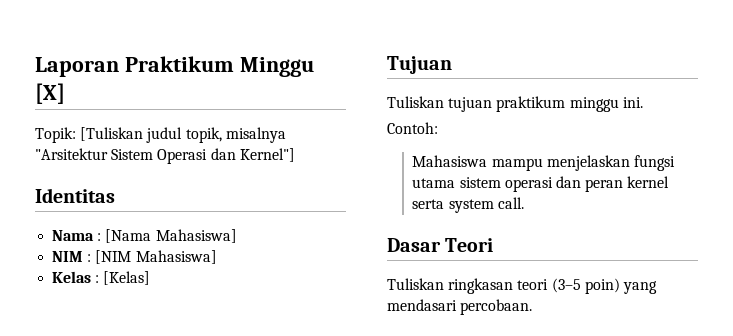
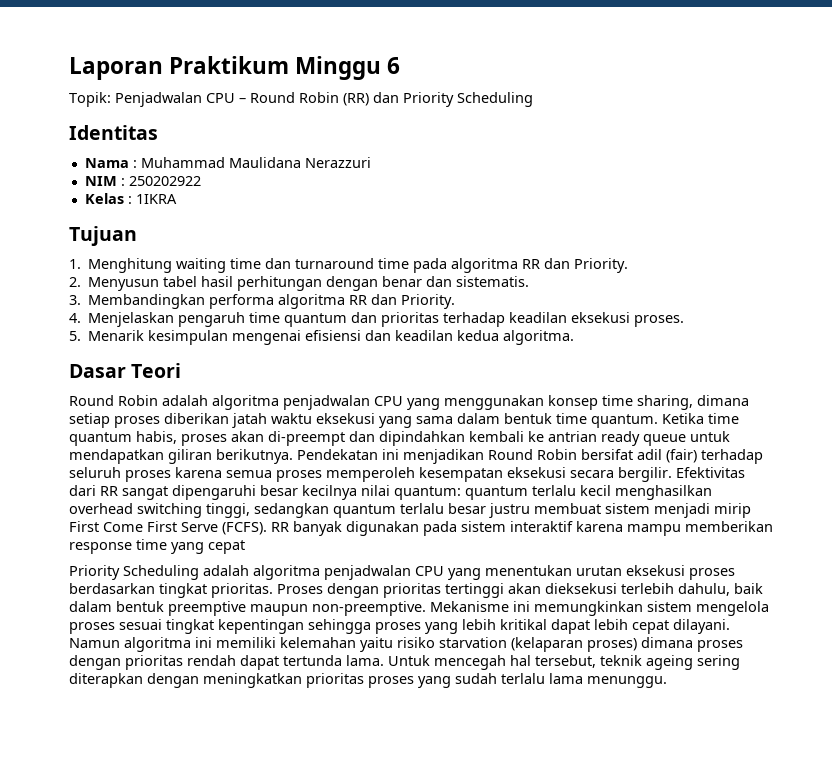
[35,83,65,104] [X] -> [387,57,401,74] 6
[80,127,286,143] [35,148,295,164] [Tuliskan judul topik, misalnya "Arsitektur Sistem Operasi dan Kernel"] -> [115,92,533,107] Penjadwalan CPU – Round Robin (RR) dan Priority Scheduling
[105,229,237,243] [Nama Mahasiswa] -> [140,157,371,168] Muhammad Maulidana Nerazzuri
[95,250,217,264] [NIM Mahasiswa] -> [128,176,201,186] 250202922
[103,271,151,285] [Kelas] -> [135,194,177,204] 1IKRA
[387,96,643,112] [387,122,438,134] [412,155,675,171] [412,176,670,192] [412,197,524,213] [387,238,494,252] [387,278,657,294] [387,299,533,315] Tuliskan tujuan praktikum minggu ini. // Contoh: // Mahasiswa mampu menjelaskan fungsi utama sistem operasi dan peran kernel serta system call. // Dasar Teori // Tuliskan ringkasan teori (3–5 poin) yang mendasari percobaan. -> [69,258,629,273] [69,276,530,291] [69,294,456,309] [69,312,685,327] [69,330,575,345] [69,363,182,378] [69,395,749,410] [69,413,739,428] [69,431,730,446] [69,449,763,464] [69,467,745,482] [69,485,712,500] [69,503,751,518] [69,521,773,536] [69,539,245,554] [69,565,735,580] [69,583,763,598] [69,601,769,616] [69,619,730,634] [69,637,743,652] [69,655,740,670] [69,673,667,688] 1. Menghitung waiting time dan turnaround time pada algoritma RR dan Priority. // 2. Menyusun tabel hasil perhitungan dengan benar dan sistematis. // 3. Membandingkan performa algoritma RR dan Priority. // 4. Menjelaskan pengaruh time quantum dan prioritas terhadap keadilan eksekusi proses. // 5. Menarik kesimpulan mengenai efisiensi dan keadilan kedua algoritma. // Dasar Teori // Round Robin adalah algoritma penjadwalan CPU yang menggunakan konsep time sharing, dimana setiap proses diberikan jatah waktu eksekusi yang sama dalam bentuk time quantum. Ketika time quantum habis, proses akan di-preempt dan dipindahkan kembali ke antrian ready queue untuk mendapatkan giliran berikutnya. Pendekatan ini menjadikan Round Robin bersifat adil (fair) terhadap seluruh proses karena semua proses memperoleh kesempatan eksekusi secara bergilir. Efektivitas dari RR sangat dipengaruhi besar kecilnya nilai quantum: quantum terlalu kecil menghasilkan overhead switching tinggi, sedangkan quantum terlalu besar justru membuat sistem menjadi mirip First Come First Serve (FCFS). RR banyak digunakan pada sistem interaktif karena mampu memberikan response time yang cepat // Priority Scheduling adalah algoritma penjadwalan CPU yang menentukan urutan eksekusi proses berdasarkan tingkat prioritas. Proses dengan prioritas tertinggi akan dieksekusi terlebih dahulu, baik dalam bentuk preemptive maupun non-preemptive. Mekanisme ini memungkinkan sistem mengelola proses sesuai tingkat kepentingan sehingga proses yang lebih kritikal dapat lebih cepat dilayani. Namun algoritma ini memiliki kelemahan yaitu risiko starvation (kelaparan proses) dimana proses dengan prioritas rendah dapat tertunda lama. Untuk mencegah hal tersebut, teknik ageing sering diterapkan dengan meningkatkan prioritas proses yang sudah terlalu lama menunggu.

